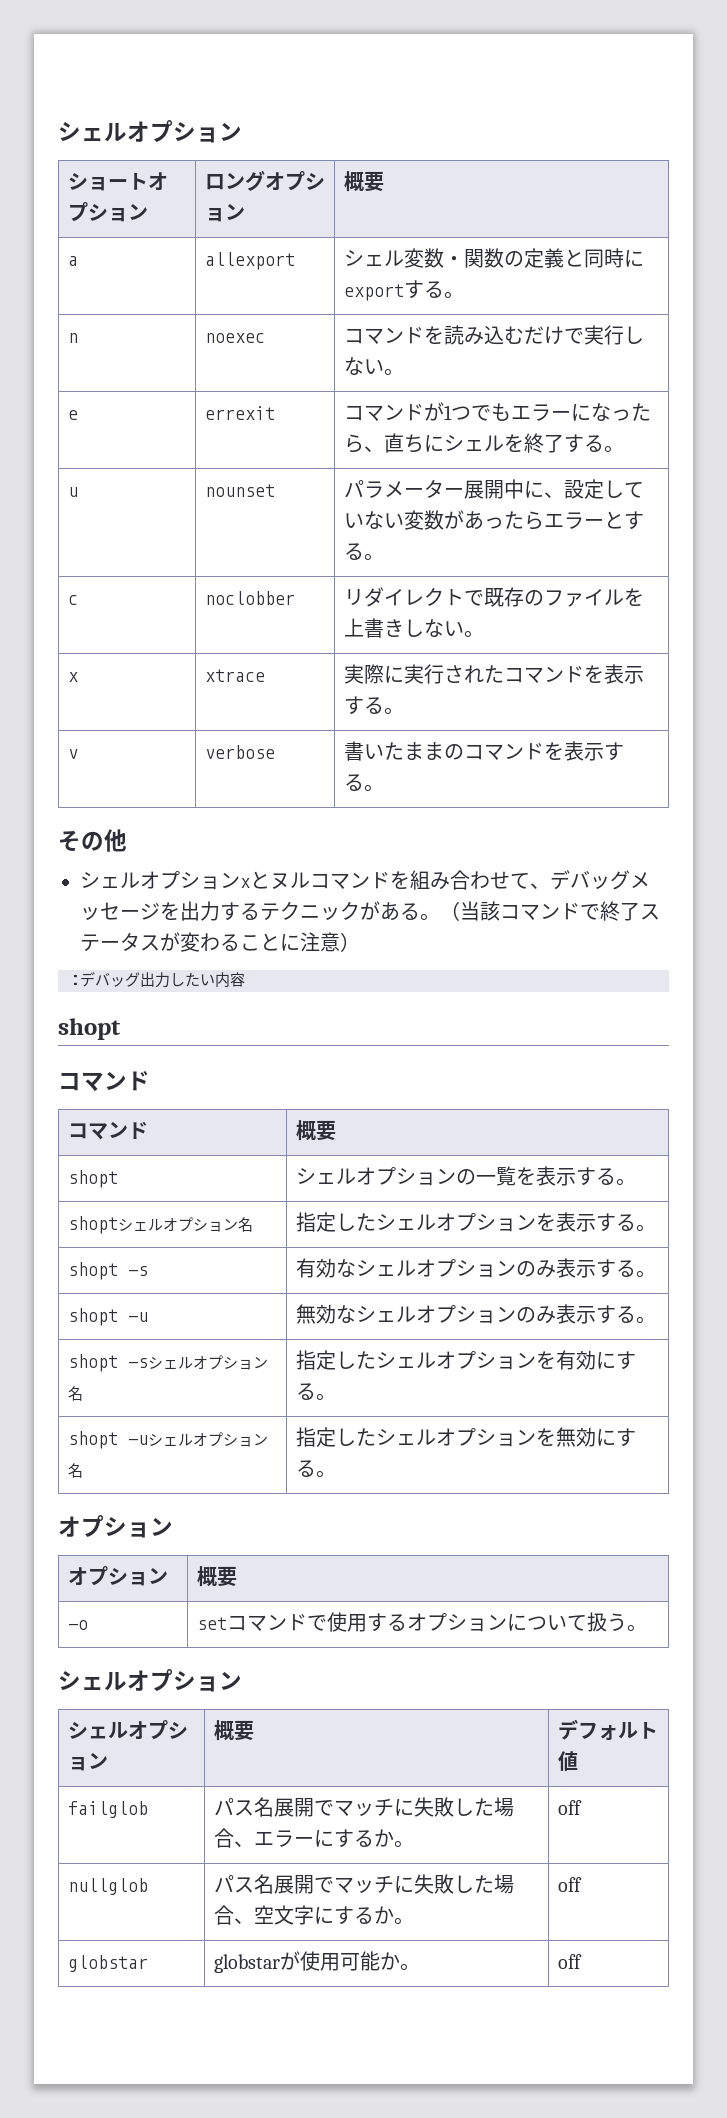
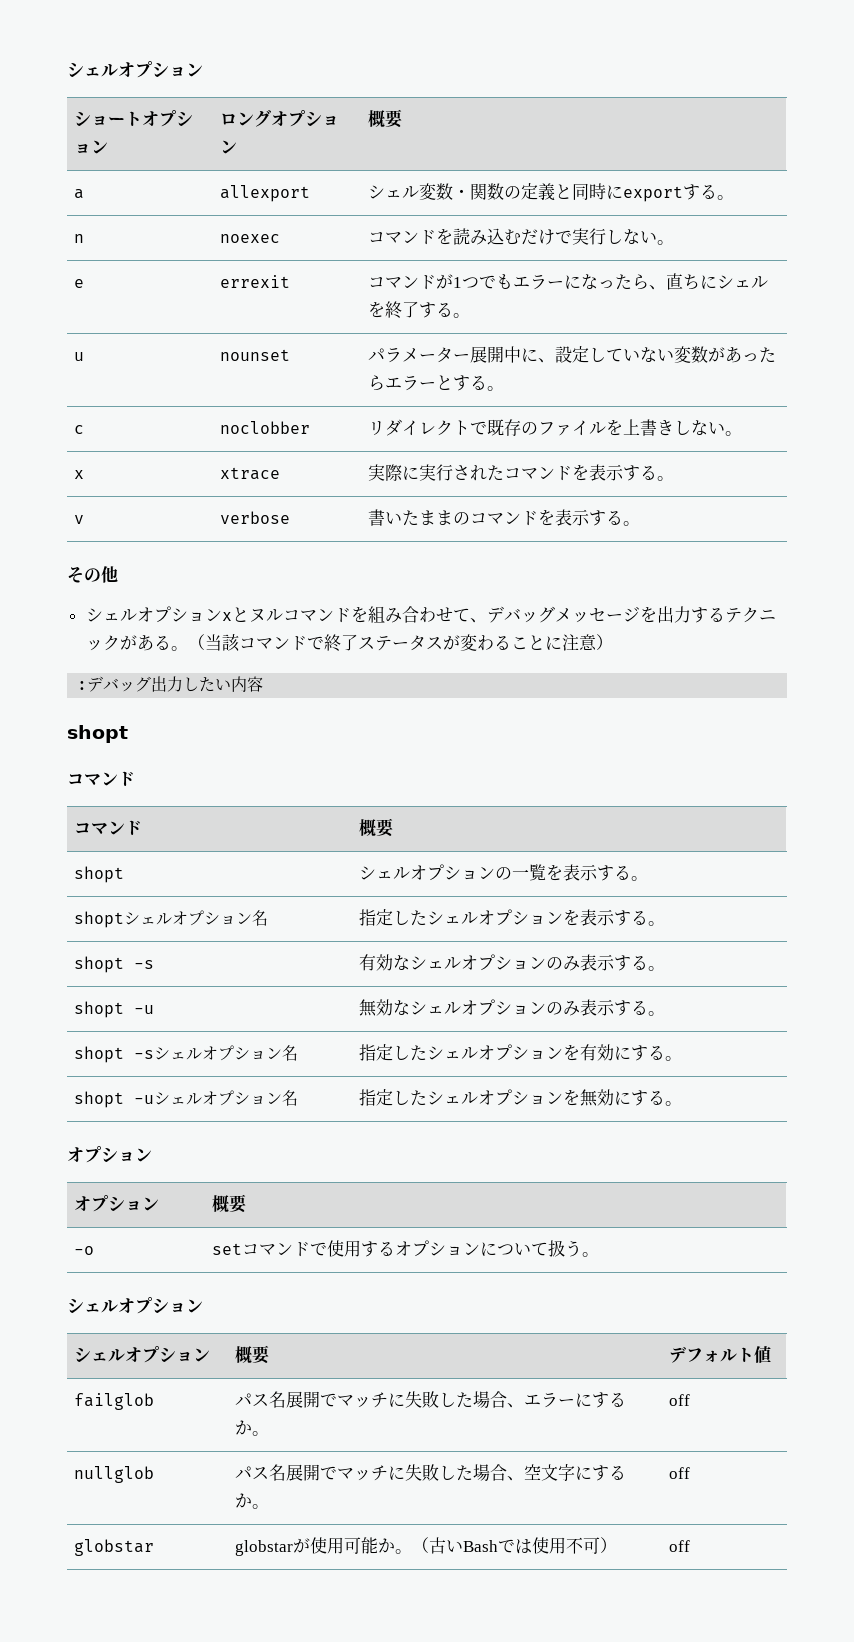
(420, 1967) none -> [412,1537,618,1554] （古いBashでは使用不可）

